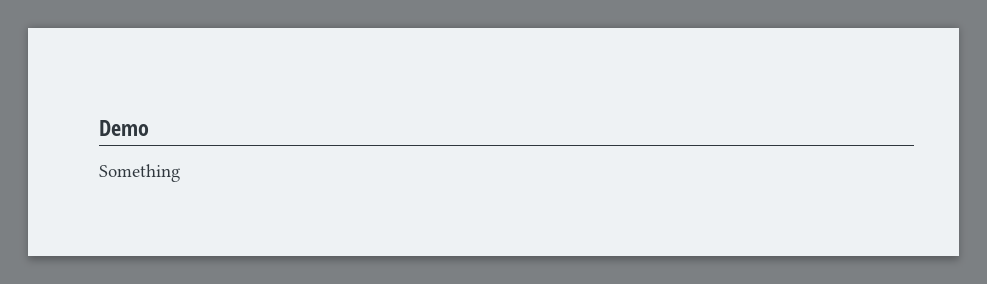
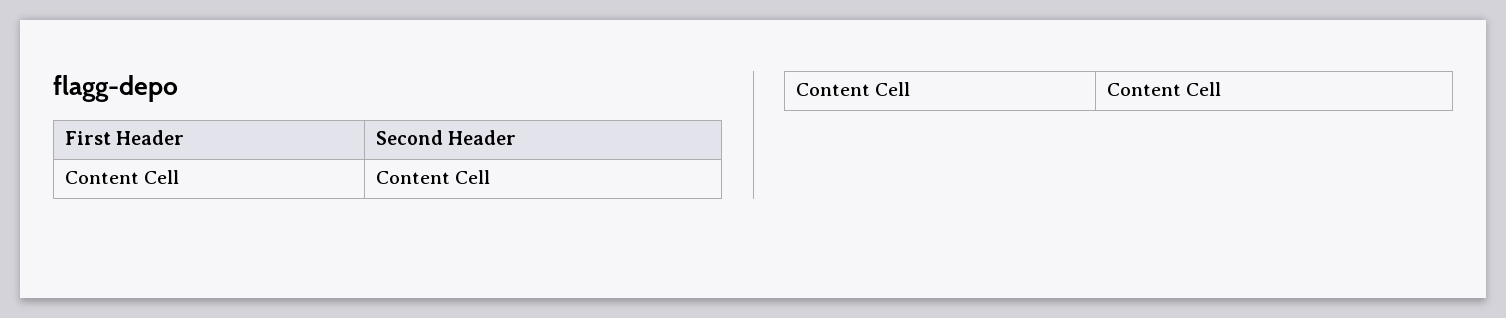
[99,120,149,136] [99,164,180,182] Demo // Something -> [53,75,178,102] [64,130,185,145] [375,130,517,145] [64,170,180,184] [375,170,491,184] [795,82,911,96] [1106,82,1222,96] flagg-depo // First Header | Second Header // Content Cell | Content Cell // Content Cell | Content Cell

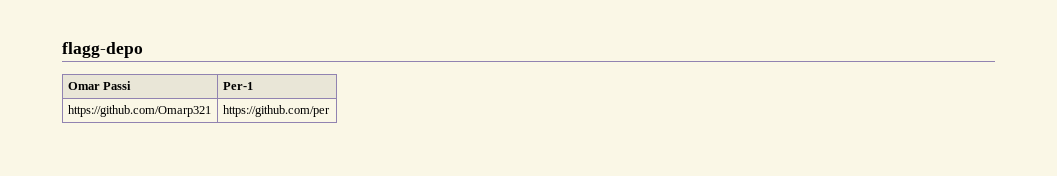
[64,130,185,145] [375,130,517,145] [64,170,180,184] [375,170,491,184] [795,82,911,96] [1106,82,1222,96] First Header | Second Header // Content Cell | Content Cell // Content Cell | Content Cell -> [67,81,132,90] [222,82,253,90] [67,105,211,117] [222,105,330,117] Omar Passi | Per-1 // https://github.com/Omarp321 | https://github.com/per

